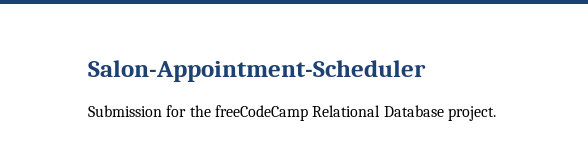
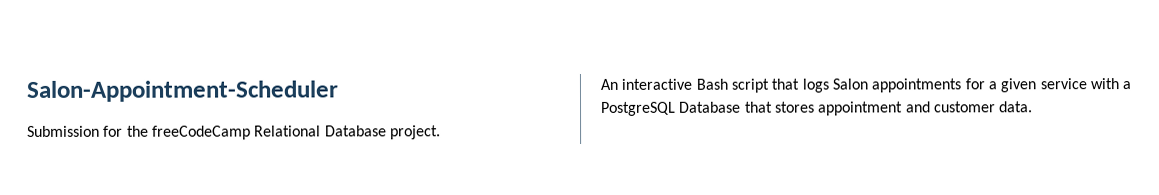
(496, 113) none -> [600,78,1132,93] [601,101,1034,116] // An interactive Bash script that logs Salon appointments for a given service with a PostgreSQL Database that stores appointment and customer data.

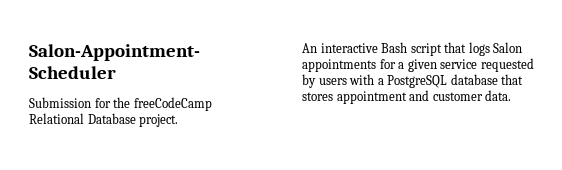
(1087, 84) none -> [480,58,534,72] [302,74,347,88] requested by users
[679,101,742,113] Database -> [450,74,498,85] database

